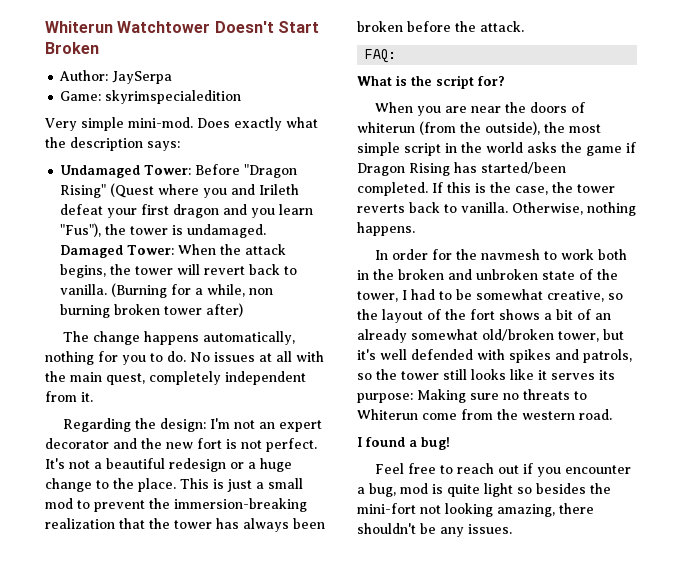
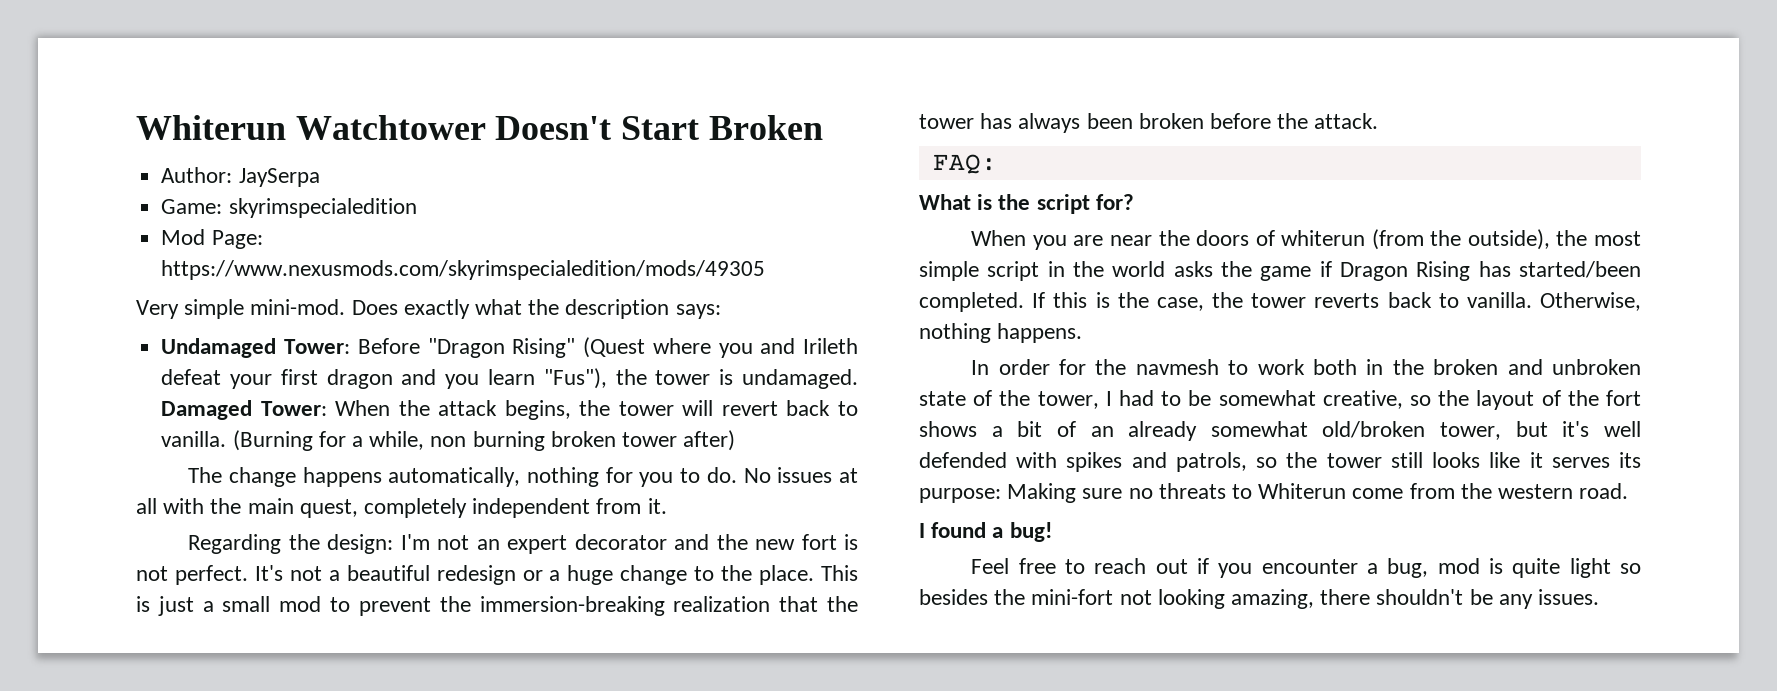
(242, 97) none -> [161,229,263,249] [161,260,766,280] // Mod Page: https://www.nexusmods.com/skyrimspecialedition/mods/49305

